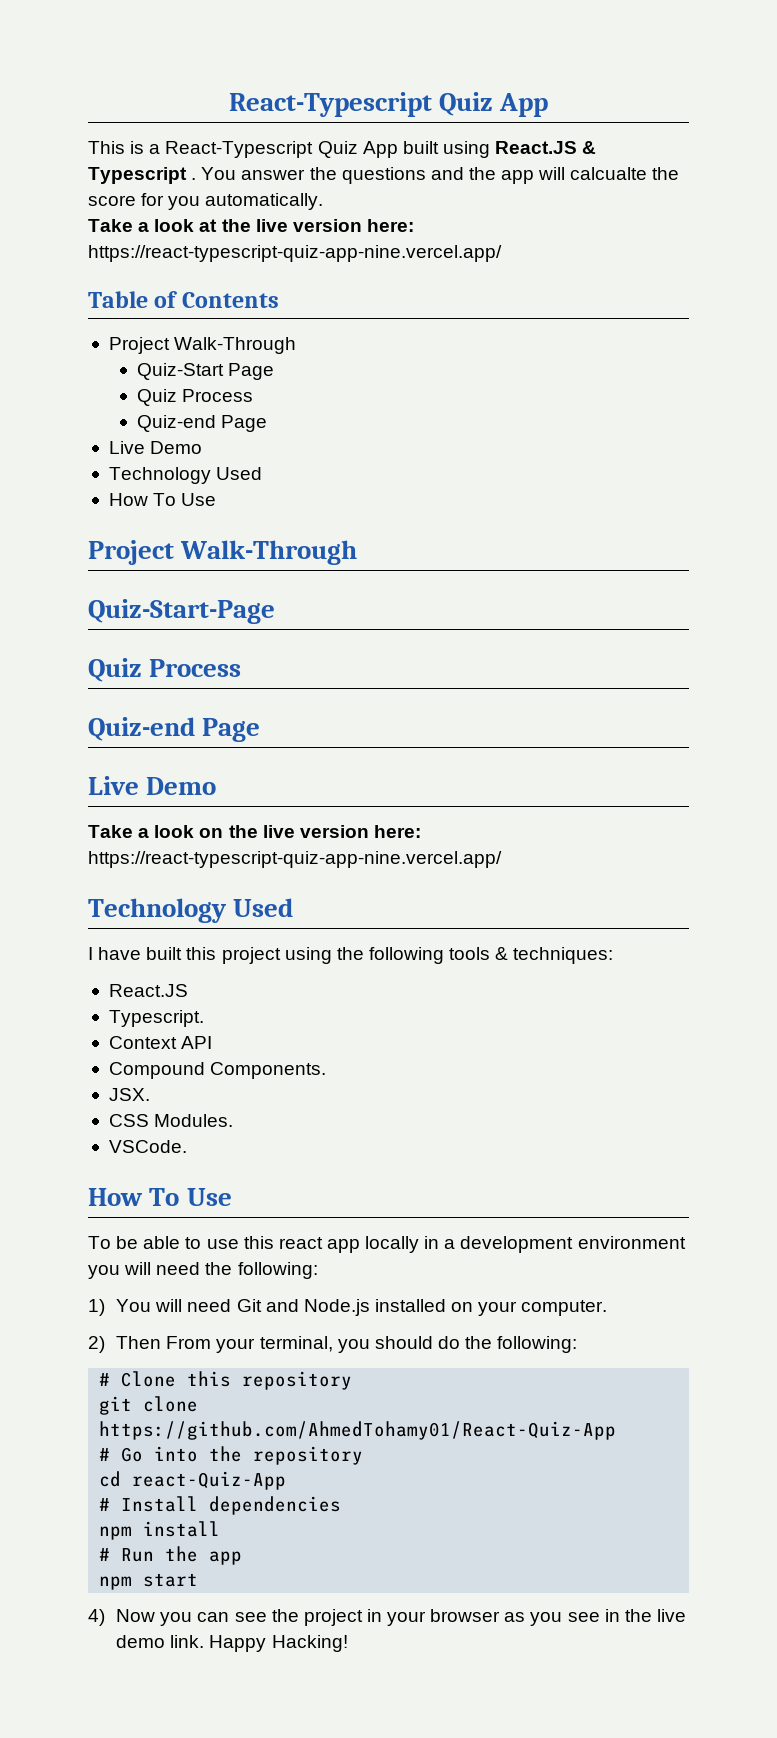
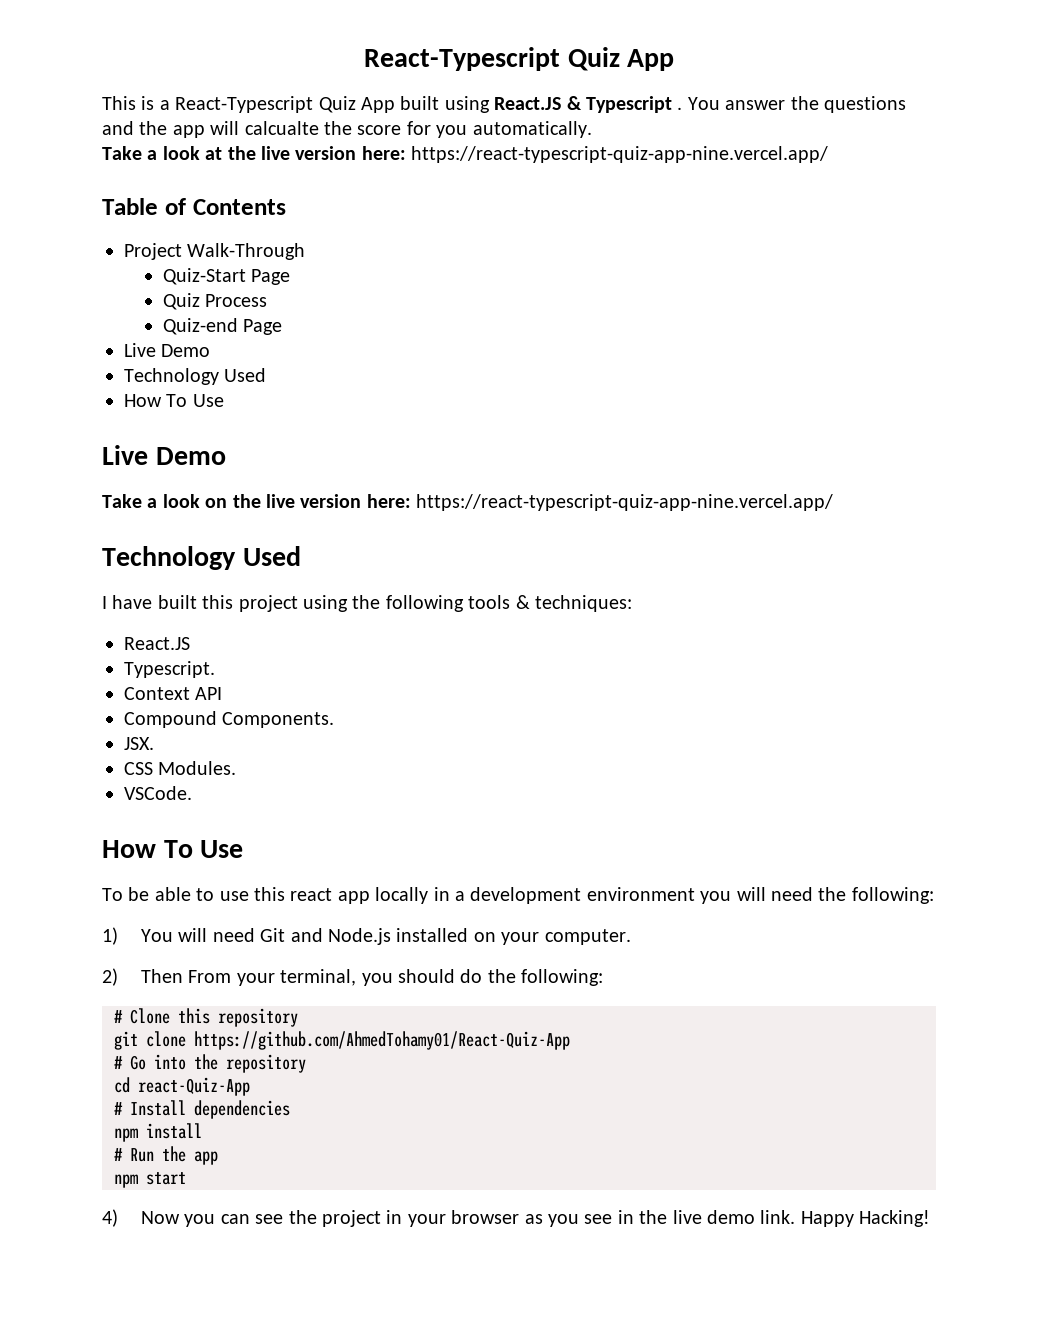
[88,540,358,565] [88,599,275,624] [88,658,242,682] [88,717,261,742] // Project Walk-Through // Quiz-Start-Page // Quiz Process // Quiz-end Page -> (224, 400) none

